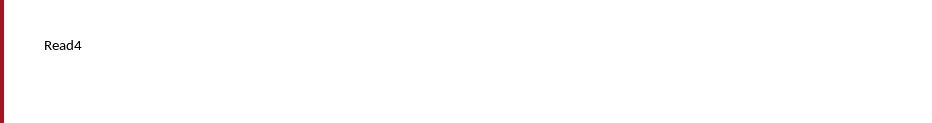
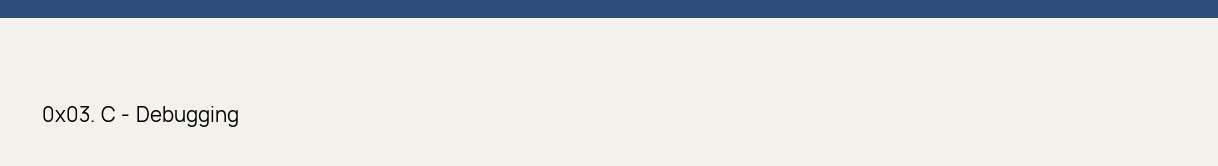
[44,40,82,50] Read4 -> [42,106,239,127] 0x03. C - Debugging

